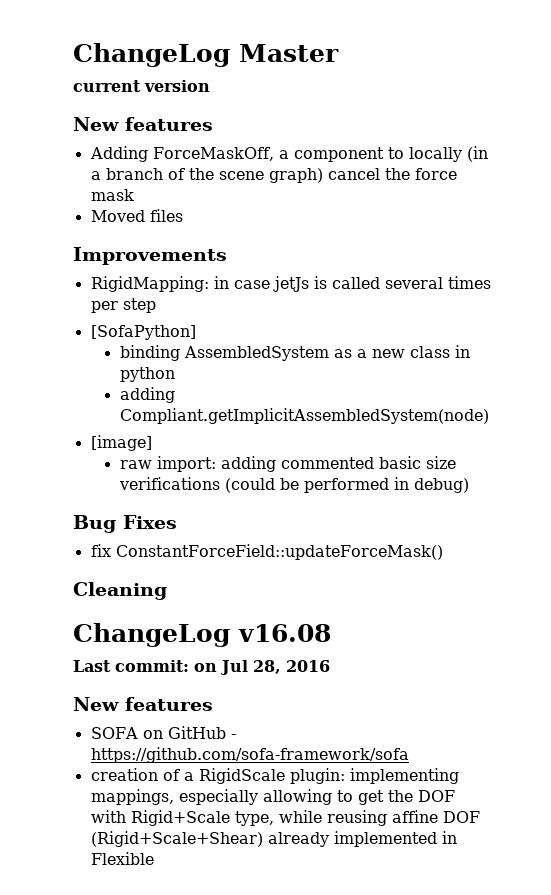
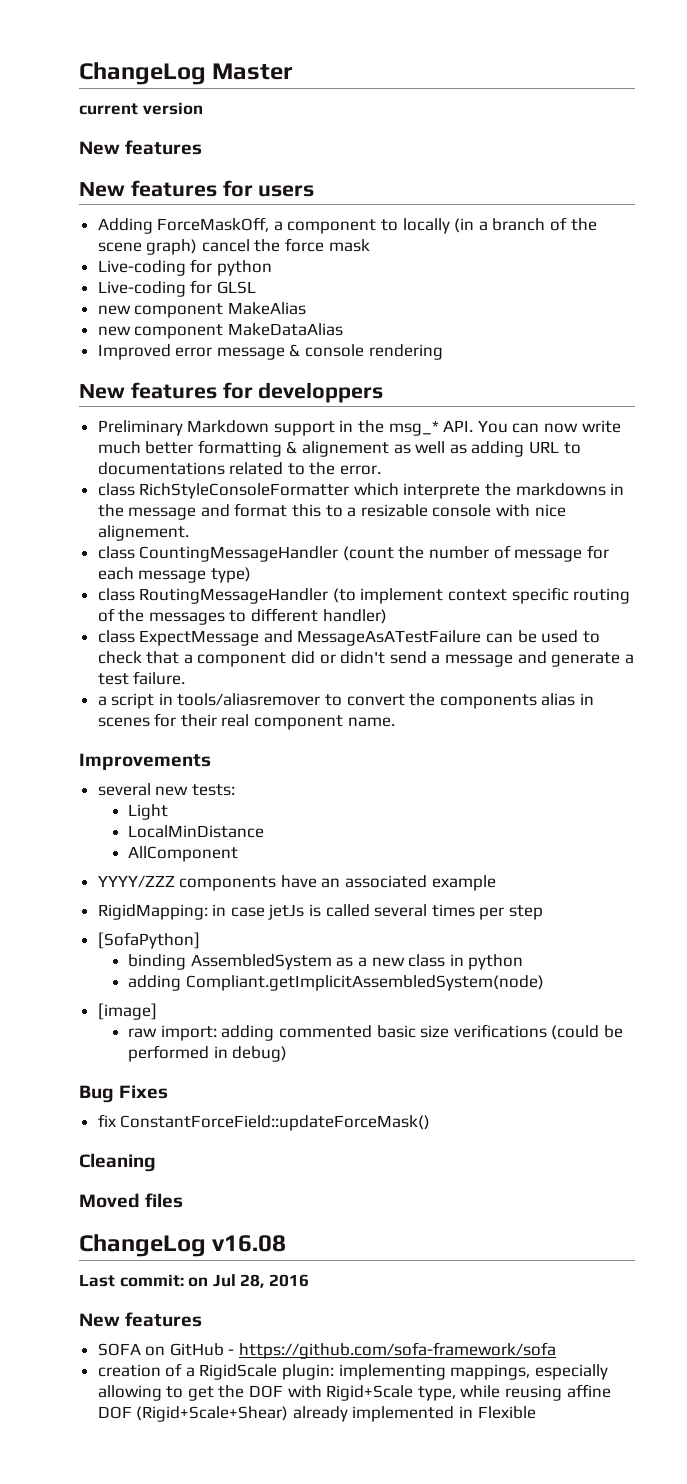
(213, 124) none -> [79,180,315,197] // New features for users
[90,209,183,222] [73,247,227,265] Moved files // Improvements -> [97,259,272,276] [97,280,256,297] [97,302,306,318] [97,323,343,339] [97,344,443,360] [79,382,384,403] [97,420,621,436] [97,440,581,457] [97,462,382,475] [97,483,625,499] [97,503,566,520] [97,525,189,541] [97,545,609,562] [97,567,251,583] [97,587,631,604] [97,608,387,625] [97,630,600,646] [97,651,634,667] [97,671,186,685] [97,693,595,709] [97,713,395,730] [79,753,211,770] [97,783,235,796] [128,804,169,820] [128,825,265,838] [128,846,239,862] [97,875,496,891] Live-coding for python // Live-coding for GLSL // new component MakeAlias // new component MakeDataAlias // Improved error message & console rendering // New features for developpers // Preliminary Markdown support in the msg_* API. You can now write much better formatting & alignement as well as adding URL to documentations related to the error. // class RichStyleConsoleFormatter which interprete the markdowns in the message and format this to a resizable console with nice alignement. // class CountingMessageHandler (count the number of message for each message type) // class RoutingMessageHandler (to implement context specific routing of the messages to different handler) // class ExpectMessage and MessageAsATestFailure can be used to check that a component did or didn't send a message and generate a test failure. // a script in tools/aliasremover to convert the components alias in scenes for their real component name. // Improvements // several new tests: // Light // LocalMinDistance // AllComponent // YYYY/ZZZ components have an associated example
(167, 591) none -> [79,1193,184,1208] // Moved files

